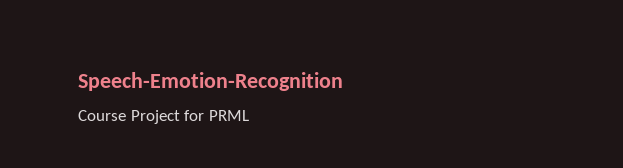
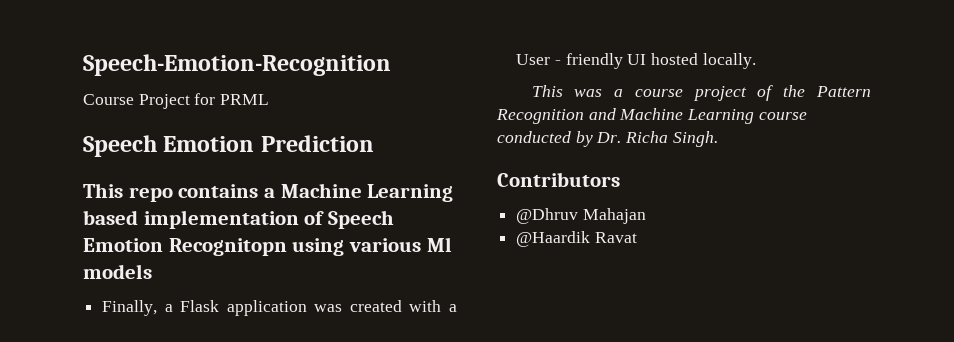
(249, 115) none -> [83,135,374,157] [83,183,454,202] [83,210,395,229] [83,237,452,256] [83,264,152,279] [102,300,457,316] [516,53,756,69] [531,85,871,101] [496,108,807,124] [497,131,718,147] [497,172,620,187] [516,208,646,224] [516,231,637,247] // Speech Emotion Prediction // This repo contains a Machine Learning based implementation of Speech Emotion Recognitopn using various Ml models // Finally, a Flask application was created with a User - friendly UI hosted locally. // This was a course project of the Pattern Recognition and Machine Learning course conducted by Dr. Richa Singh. // Contributors // @Dhruv Mahajan // @Haardik Ravat

